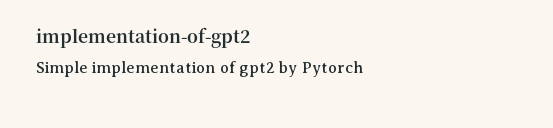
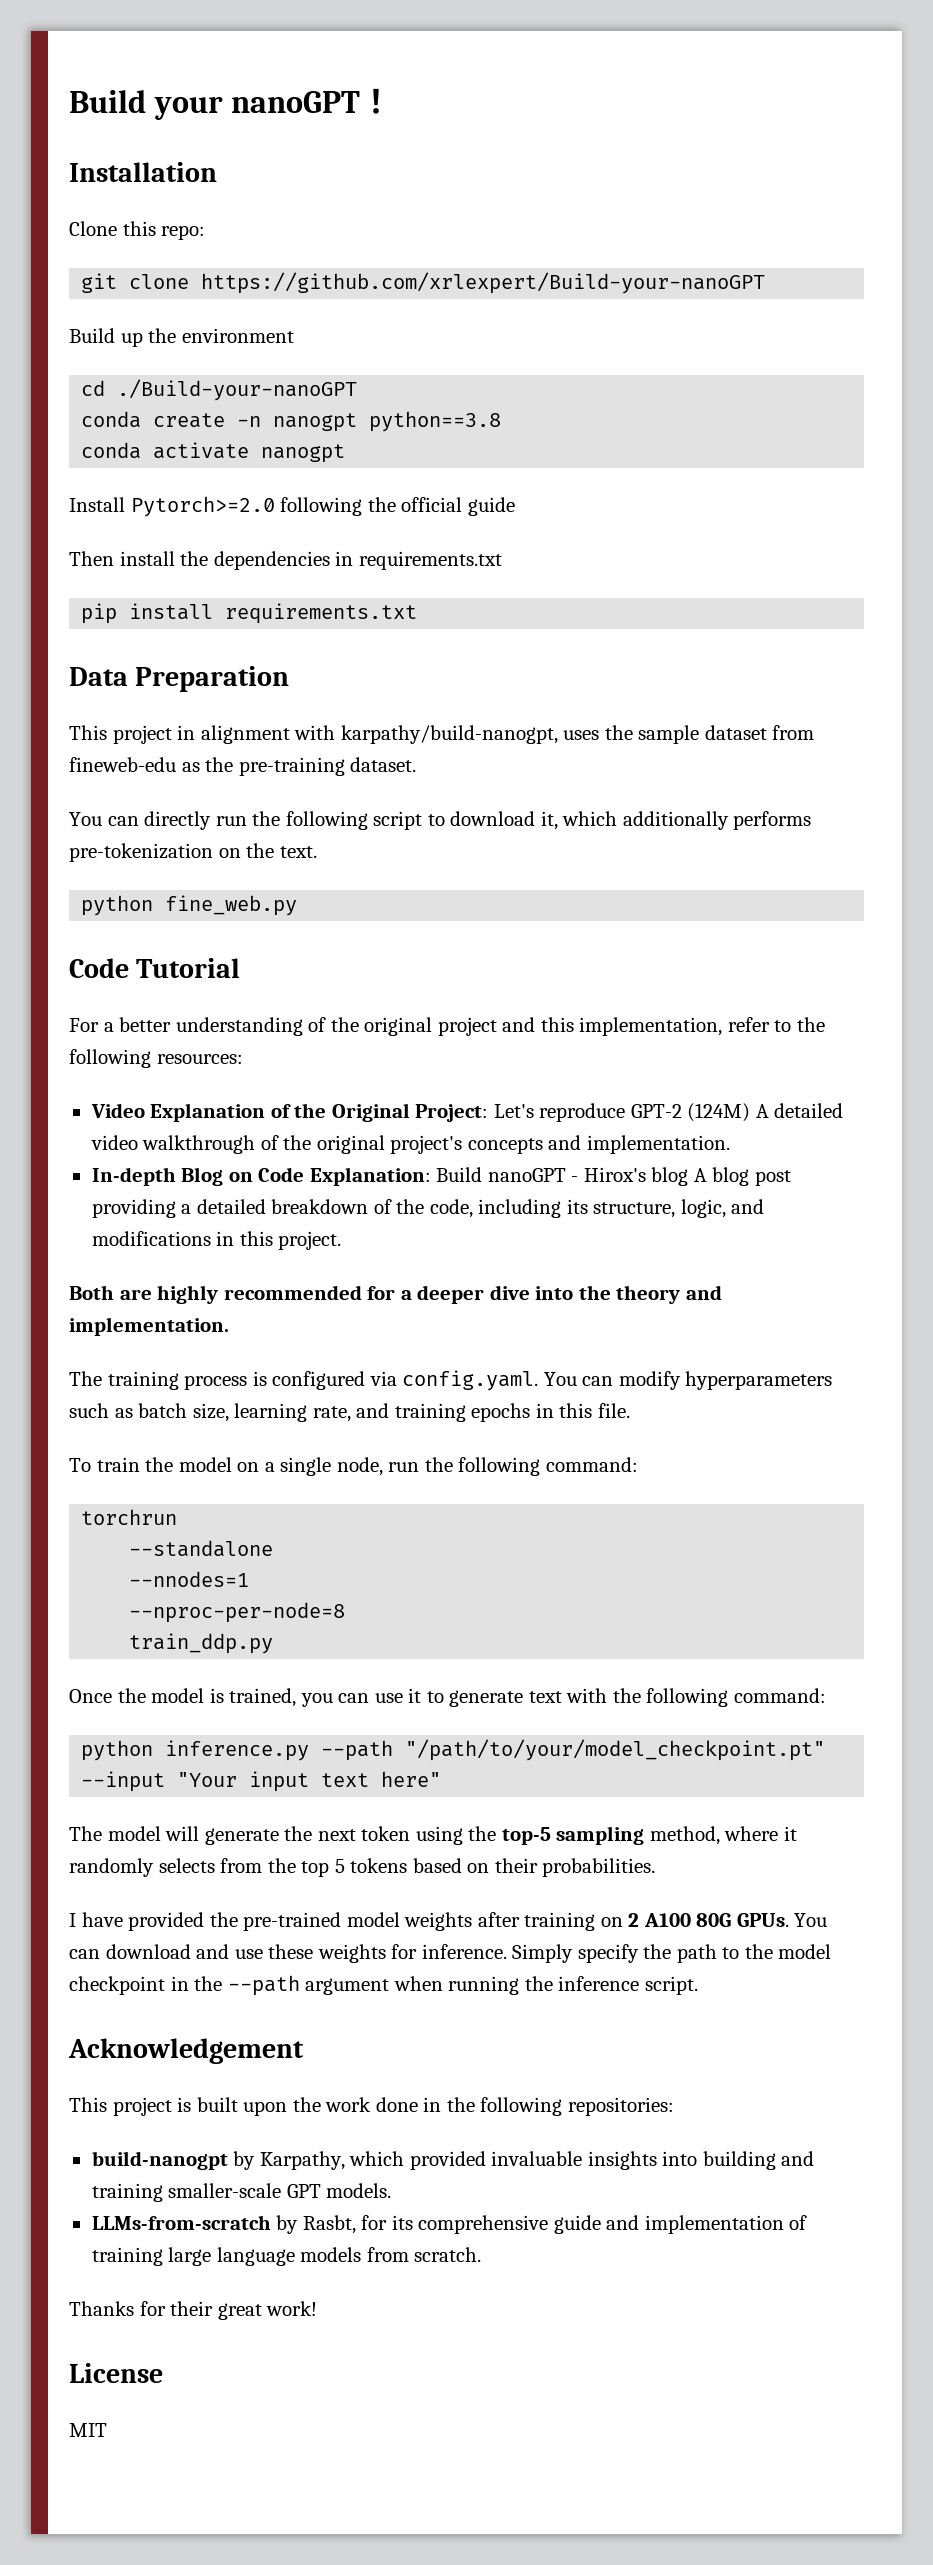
[36,27,250,48] [36,61,363,77] implementation-of-gpt2 // Simple implementation of gpt2 by Pytorch -> [69,88,393,120] [69,162,217,182] [69,221,206,240] [81,272,766,294] [69,328,294,347] [81,379,358,401] [81,411,502,432] [81,442,346,463] [69,496,515,517] [69,551,502,570] [81,603,418,624] [69,666,290,692] [69,725,815,744] [69,757,417,776] [69,811,812,830] [69,843,317,862] [81,895,298,916] [69,958,241,978] [69,1017,825,1036] [69,1049,243,1068] [90,1103,844,1122] [90,1135,730,1154] [91,1167,791,1186] [91,1199,765,1218] [91,1231,342,1250] [69,1285,722,1304] [69,1317,229,1336] [69,1370,833,1391] [69,1403,630,1422] [69,1457,638,1476] [81,1509,178,1525] [129,1540,274,1557] [129,1571,250,1587] [129,1602,346,1623] [129,1633,274,1654] [69,1688,827,1707] [81,1739,826,1761] [81,1771,442,1792] [69,1826,797,1845] [69,1858,656,1877] [69,1912,828,1931] [69,1944,832,1963] [69,1975,698,1996] [68,2038,304,2064] [69,2097,674,2116] [91,2151,815,2170] [91,2183,392,2202] [91,2215,808,2234] [91,2247,482,2266] [69,2301,318,2320] [69,2363,163,2383] [69,2423,107,2437] Build your nanoGPT！ // Installation // Clone this repo: // git clone https://github.com/xrlexpert/Build-your-nanoGPT // Build up the environment // cd ./Build-your-nanoGPT // conda create -n nanogpt python==3.8 // conda activate nanogpt // Install Pytorch>=2.0 following the official guide // Then install the dependencies in requirements.txt // pip install requirements.txt // Data Preparation // This project in alignment with karpathy/build-nanogpt, uses the sample dataset from fineweb-edu as the pre-training dataset. // You can directly run the following script to download it, which additionally performs pre-tokenization on the text. // python fine_web.py // Code Tutorial // For a better understanding of the original project and this implementation, refer to the following resources: // Video Explanation of the Original Project: Let's reproduce GPT-2 (124M) A detailed video walkthrough of the original project's concepts and implementation. // In-depth Blog on Code Explanation: Build nanoGPT - Hirox's blog A blog post providing a detailed breakdown of the code, including its structure, logic, and modifications in this project. // Both are highly recommended for a deeper dive into the theory and implementation. // The training process is configured via config.yaml. You can modify hyperparameters such as batch size, learning rate, and training epochs in this file. // To train the model on a single node, run the following command: // torchrun // --standalone // --nnodes=1 // --nproc-per-node=8 // train_ddp.py // Once the model is trained, you can use it to generate text with the following command: // python inference.py --path "/path/to/your/model_checkpoint.pt" --input "Your input text here" // The model will generate the next token using the top-5 sampling method, where it randomly selects from the top 5 tokens based on their probabilities. // I have provided the pre-trained model weights after training on 2 A100 80G GPUs. You can download and use these weights for inference. Simply specify the path to the model checkpoint in the --path argument when running the inference script. // Acknowledgement // This project is built upon the work done in the following repositories: // build-nanogpt by Karpathy, which provided invaluable insights into building and training smaller-scale GPT models. // LLMs-from-scratch by Rasbt, for its comprehensive guide and implementation of training large language models from scratch. // Thanks for their great work! // License // MIT

